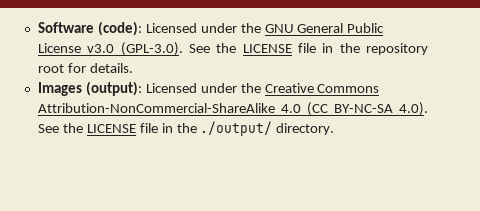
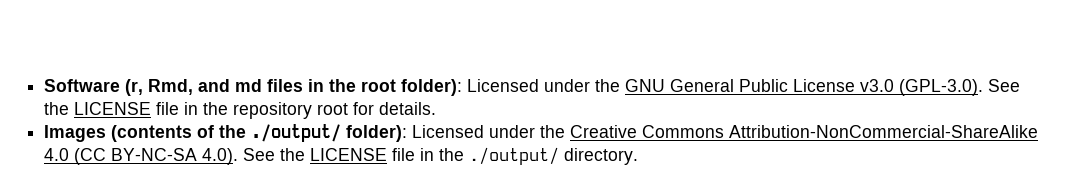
[97,21,142,36] (code): -> [125,79,463,96] (r, Rmd, and md files in the root folder):
[85,81,142,96] (output): -> [111,124,408,142] (contents of the ./output/ folder):

